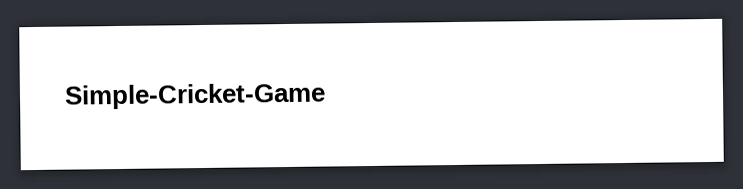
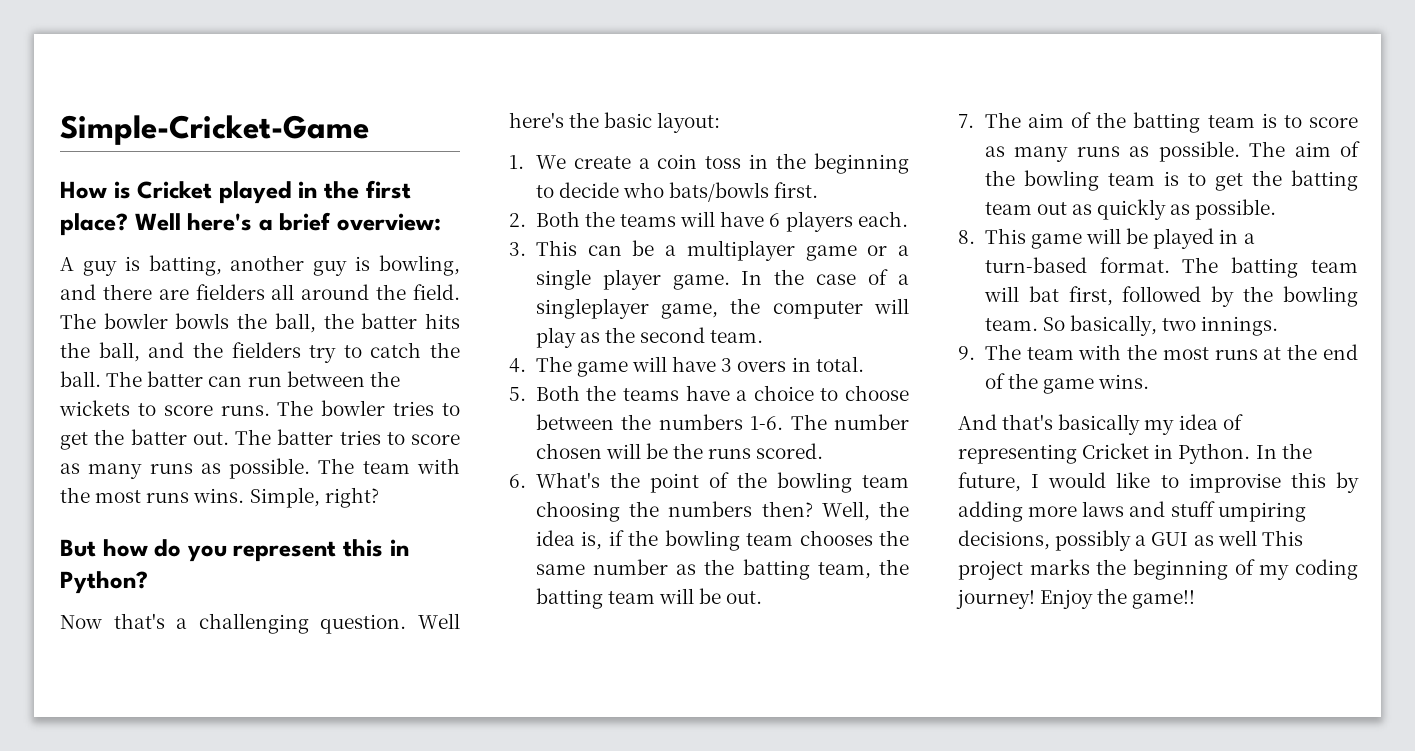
(326, 96) none -> [60,180,411,204] [60,212,442,236] [60,255,461,276] [60,284,460,300] [60,313,460,333] [60,342,460,363] [60,371,400,387] [59,400,460,416] [60,429,460,450] [60,458,460,479] [60,487,379,508] [60,539,409,562] [60,571,148,594] [60,613,461,634] [509,112,721,133] [509,153,909,174] [535,182,819,202] [509,211,908,232] [509,240,909,261] [535,269,910,290] [535,298,909,319] [535,327,764,348] [509,356,864,377] [509,385,909,401] [535,414,909,430] [535,443,824,459] [509,472,909,493] [535,501,910,522] [535,530,909,551] [535,559,910,580] [535,588,763,609] [958,112,1358,133] [984,141,1360,162] [984,170,1358,191] [984,199,1277,220] [958,228,1255,249] [984,257,1358,278] [983,286,1358,307] [984,315,1279,336] [958,344,1358,360] [984,373,1150,394] [958,414,1243,435] [958,443,1312,464] [958,472,1359,493] [958,501,1306,522] [958,530,1303,551] [958,559,1358,580] [956,588,1196,609] // How is Cricket played in the first place? Well here's a brief overview: // A guy is batting, another guy is bowling, and there are fielders all around the field. The bowler bowls the ball, the batter hits the ball, and the fielders try to catch the ball. The batter can run between the wickets to score runs. The bowler tries to get the batter out. The batter tries to score as many runs as possible. The team with the most runs wins. Simple, right? // But how do you represent this in Python? // Now that's a challenging question. Well here's the basic layout: // 1. We create a coin toss in the beginning to decide who bats/bowls first. // 2. Both the teams will have 6 players each. // 3. This can be a multiplayer game or a single player game. In the case of a singleplayer game, the computer will play as the second team. // 4. The game will have 3 overs in total. // 5. Both the teams have a choice to choose between the numbers 1-6. The number chosen will be the runs scored. // 6. What's the point of the bowling team choosing the numbers then? Well, the idea is, if the bowling team chooses the same number as the batting team, the batting team will be out. // 7. The aim of the batting team is to score as many runs as possible. The aim of the bowling team is to get the batting team out as quickly as possible. // 8. This game will be played in a turn-based format. The batting team will bat first, followed by the bowling team. So basically, two innings. // 9. The team with the most runs at the end of the game wins. // And that's basically my idea of representing Cricket in Python. In the future, I would like to improvise this by adding more laws and stuff umpiring decisions, possibly a GUI as well This project marks the beginning of my coding journey! Enjoy the game!!

